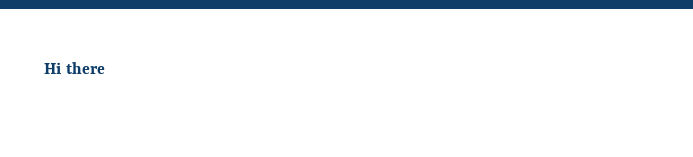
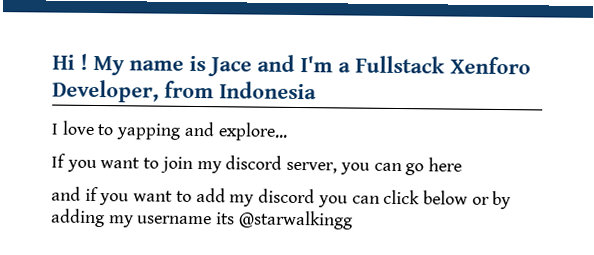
[65,62,105,74] there -> [80,53,531,77] [52,79,317,103] [51,120,288,141] [51,153,462,176] [51,186,512,210] [51,208,353,230] ! My name is Jace and I'm a Fullstack Xenforo Developer, from Indonesia // I love to yapping and explore... // If you want to join my discord server, you can go here // and if you want to add my discord you can click below or by adding my username its @starwalkingg

